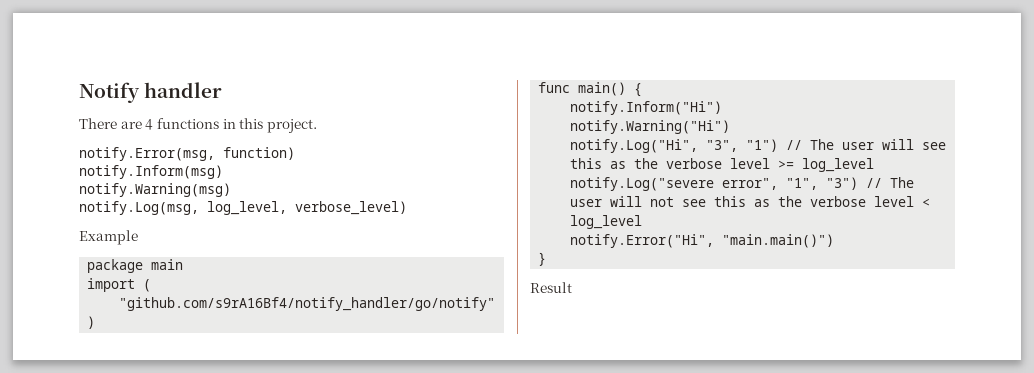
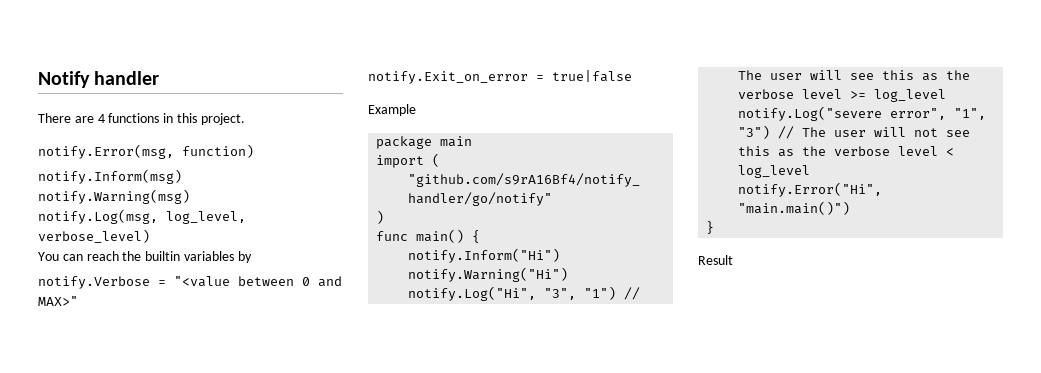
(407, 208) none -> [38,251,252,263] [38,276,342,289] [38,296,78,306] [368,70,632,84] // You can reach the builtin variables by // notify.Verbose = "<value between 0 and MAX>" // notify.Exit_on_error = true|false

